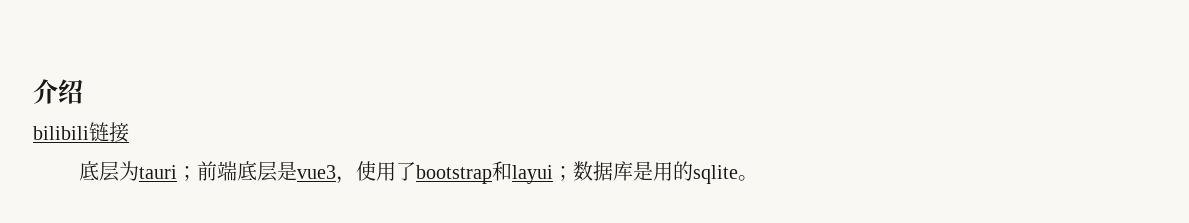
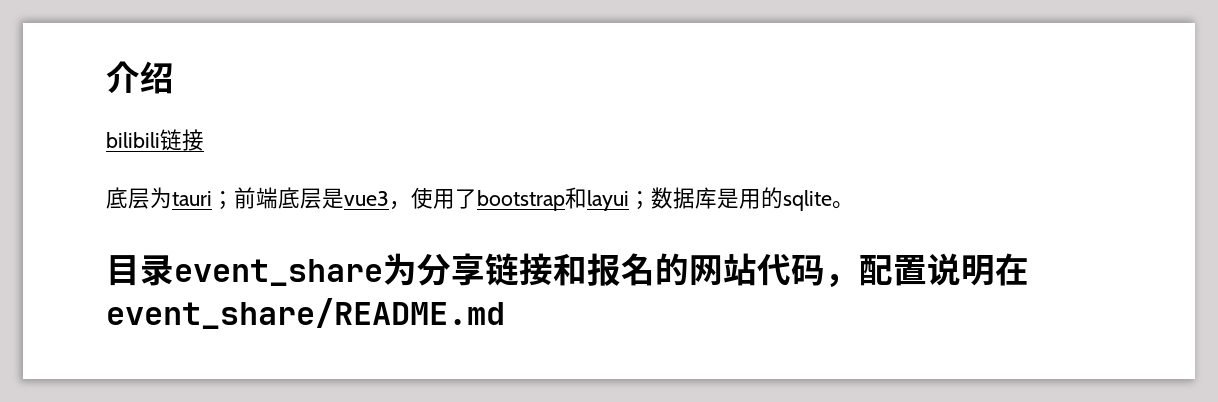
(759, 178) none -> [106,253,1029,288] [106,298,505,329] // 目录event_share为分享链接和报名的网站代码，配置说明在event_share/README.md

